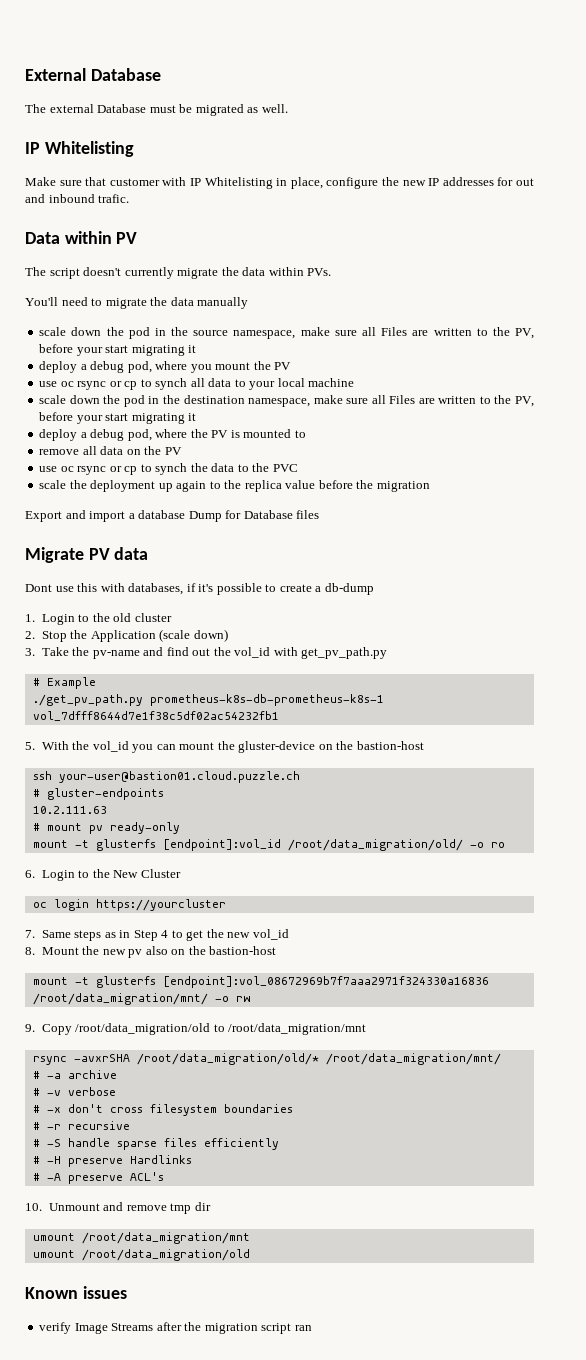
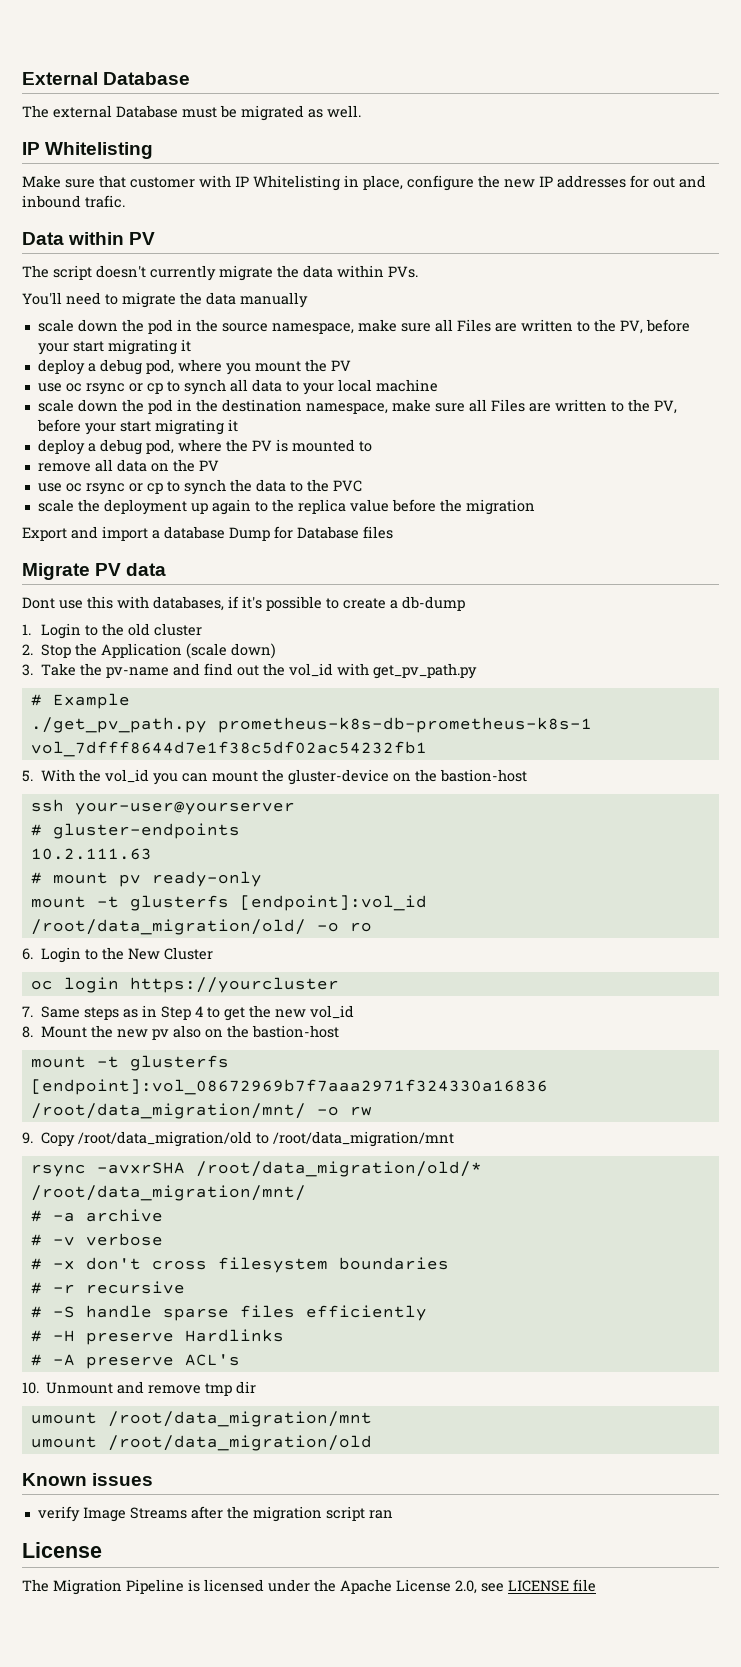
[58,771,300,783] your-user@bastion01.cloud.puzzle.ch -> [74,801,295,815] your-user@yourserver
(312, 1328) none -> [22,1542,102,1558] [22,1579,596,1595] // License // The Migration Pipeline is licensed under the Apache License 2.0, see LICENSE file

